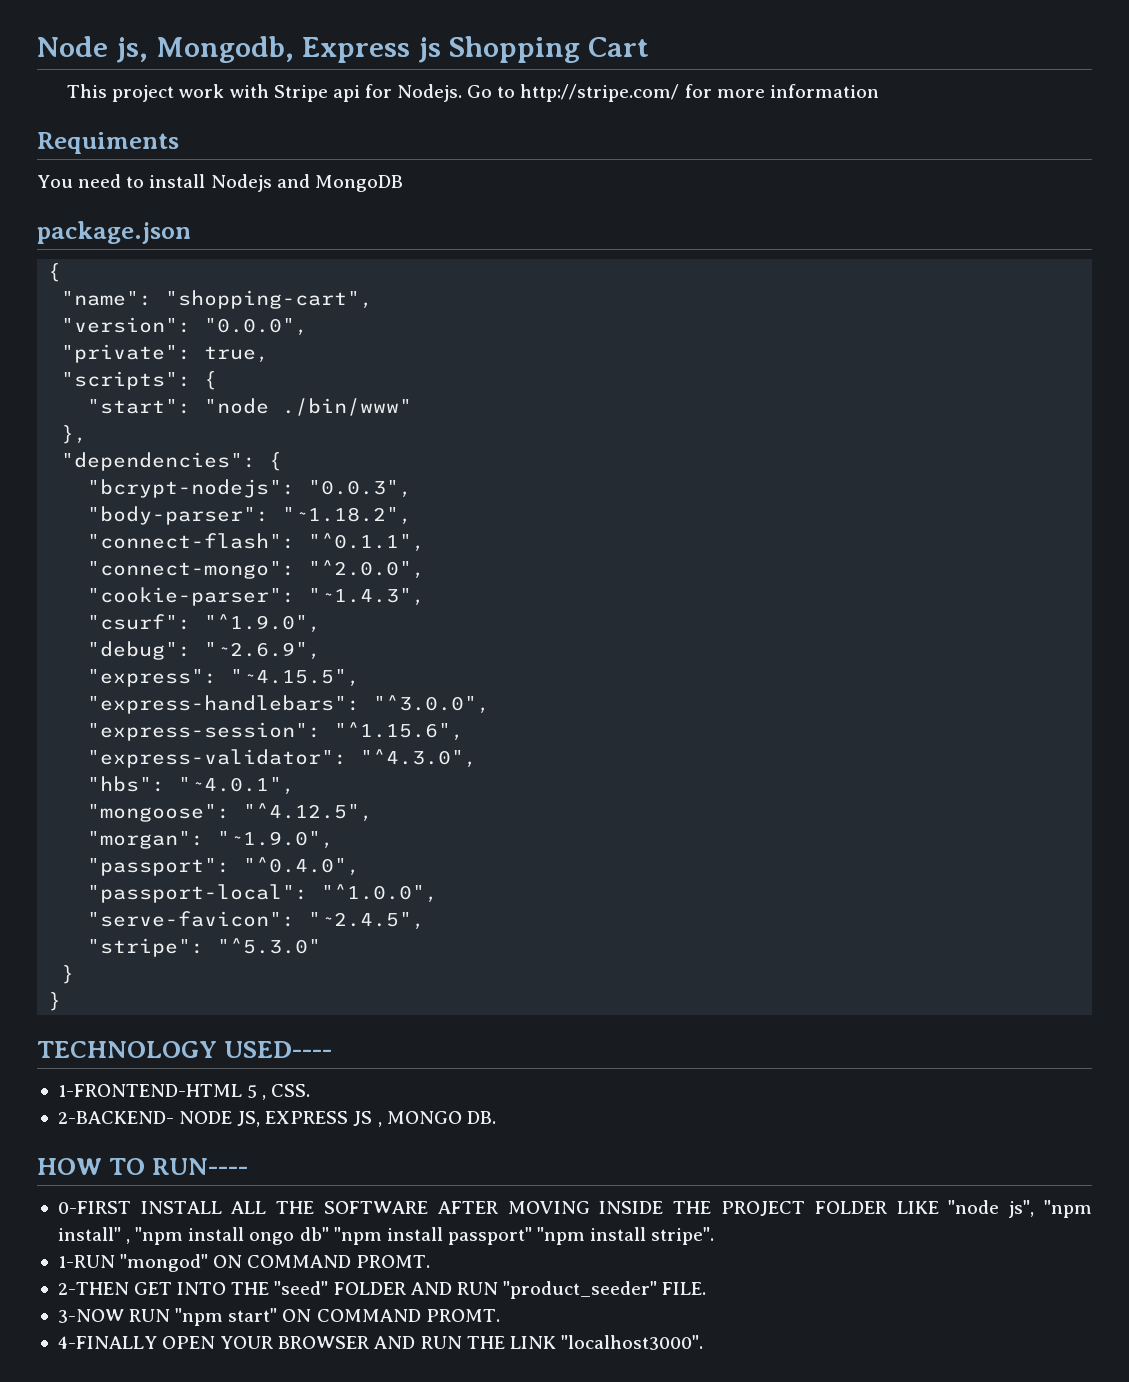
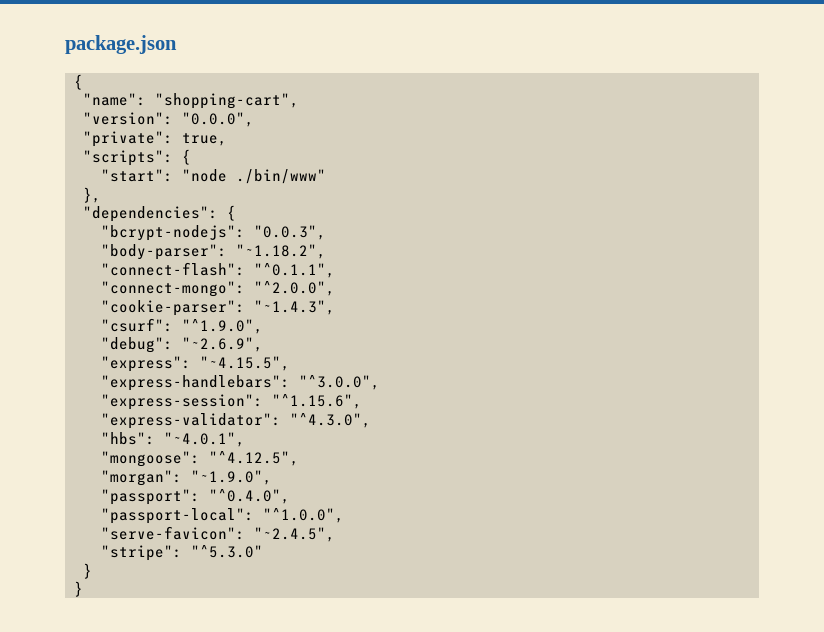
[37,36,649,63] [67,84,879,102] [37,132,179,154] [37,174,403,192] Node js, Mongodb, Express js Shopping Cart // This project work with Stripe api for Nodejs. Go to http://stripe.com/ for more information // Requiments // You need to install Nodejs and MongoDB // -> (65, 44) none
[37,1041,332,1058] [57,1084,311,1100] [57,1111,496,1127] [37,1158,248,1175] [57,1200,1093,1218] [57,1227,715,1245] [57,1254,431,1272] [57,1281,707,1299] [57,1308,500,1326] [57,1335,703,1350] // TECHNOLOGY USED---- // 1-FRONTEND-HTML 5 , CSS. // 2-BACKEND- NODE JS, EXPRESS JS , MONGO DB. // HOW TO RUN---- // 0-FIRST INSTALL ALL THE SOFTWARE AFTER MOVING INSIDE THE PROJECT FOLDER LIKE "node js", "npm install" , "npm install ongo db" "npm install passport" "npm install stripe". // 1-RUN "mongod" ON COMMAND PROMT. // 2-THEN GET INTO THE "seed" FOLDER AND RUN "product_seeder" FILE. // 3-NOW RUN "npm start" ON COMMAND PROMT. // 4-FINALLY OPEN YOUR BROWSER AND RUN THE LINK "localhost3000". -> (84, 589) none

